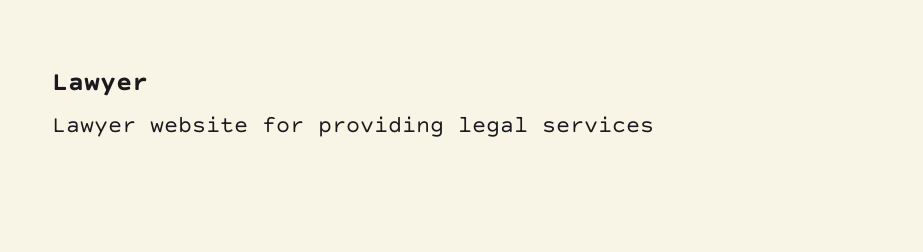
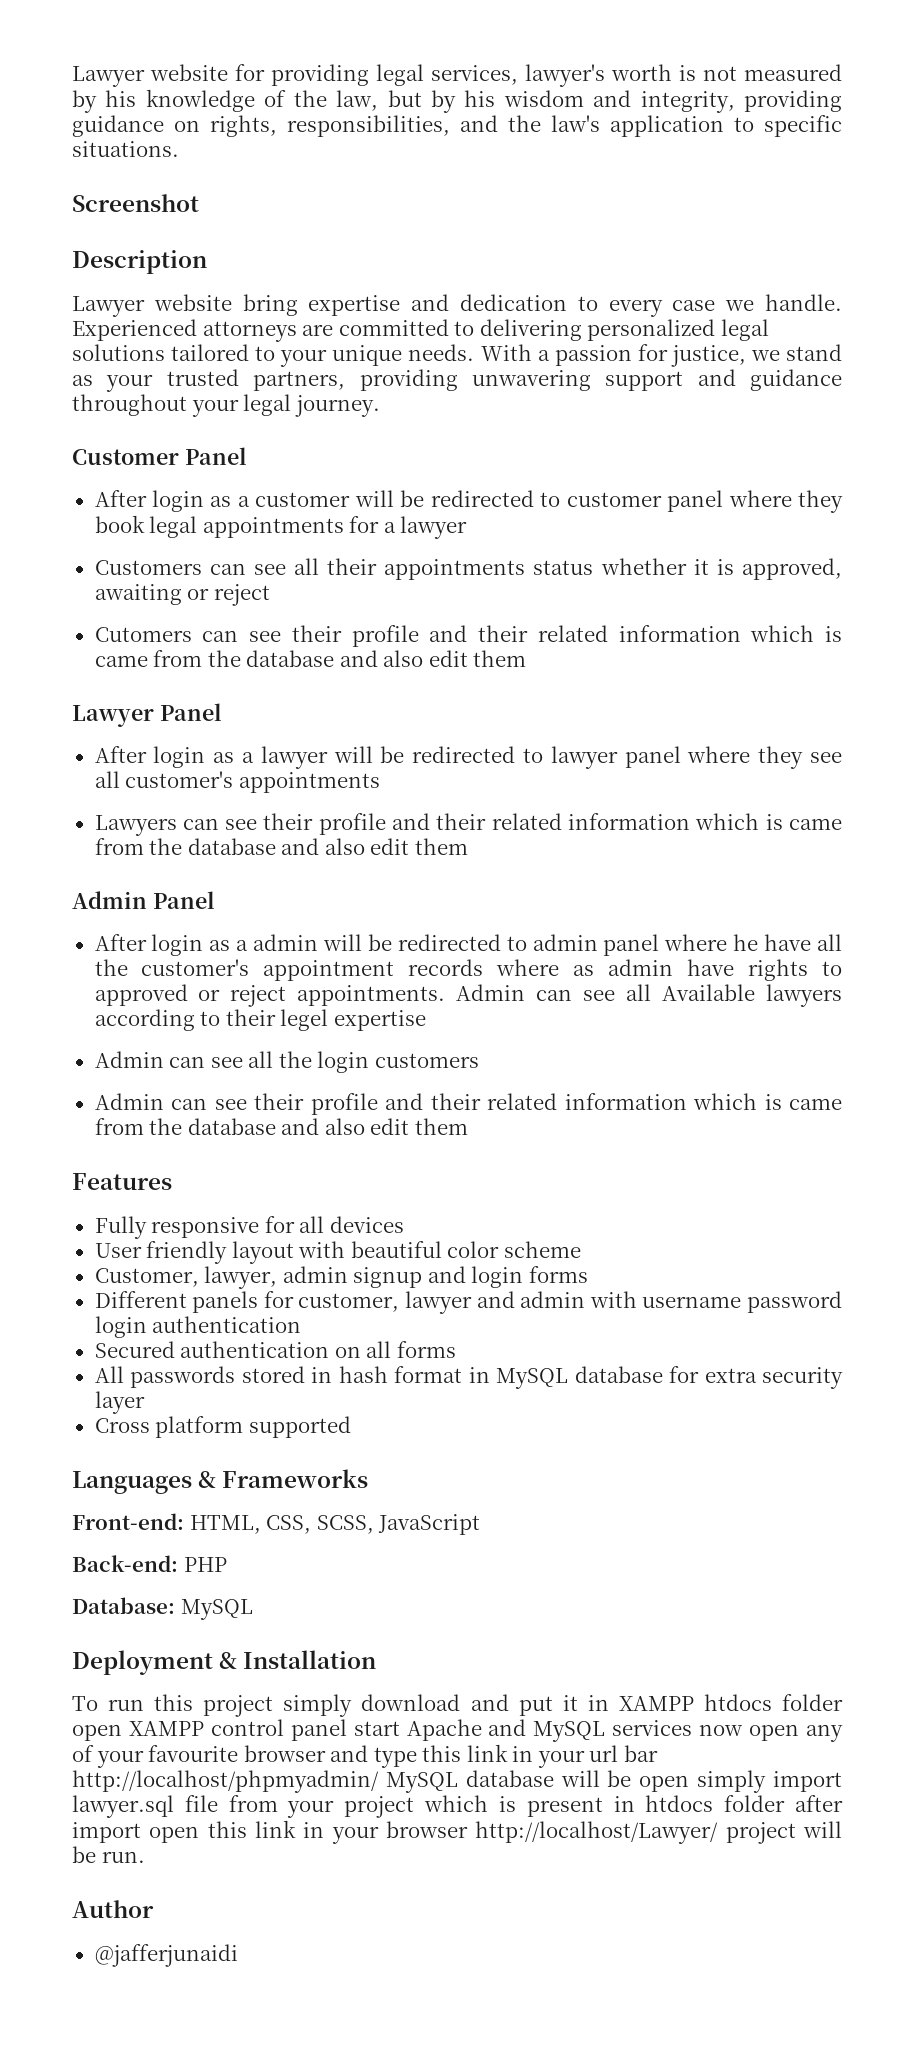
[52,74,148,96] [52,118,136,137] Lawyer // Lawyer -> [72,66,145,87] Lawyer
[542,116,654,133] services -> [431,64,842,87] [72,89,842,113] [72,115,842,137] [72,141,179,157] [72,194,199,212] [72,250,207,274] [72,294,842,317] [72,319,769,342] [72,344,843,367] [72,369,842,392] [72,394,380,417] [72,447,247,465] [94,490,843,513] [94,515,468,539] [94,558,842,580] [94,584,270,606] [94,625,842,647] [94,650,527,667] [72,703,222,727] [94,746,843,769] [94,771,380,793] [94,813,843,836] [94,838,468,855] [72,891,215,909] [94,934,843,956] [94,959,842,981] [94,984,842,1007] [94,1009,426,1031] [94,1051,479,1073] [94,1093,842,1115] [94,1118,468,1135] [72,1173,172,1190] [94,1216,404,1239] [94,1241,581,1264] [94,1266,588,1289] [94,1291,843,1314] [94,1316,302,1338] [94,1341,456,1358] [94,1366,843,1389] [94,1391,145,1414] [94,1416,351,1438] [72,1469,369,1494] [72,1513,481,1535] [72,1555,227,1572] [72,1597,253,1620] [72,1650,377,1675] [72,1694,844,1717] [72,1719,843,1742] [72,1744,658,1768] [72,1770,842,1793] [72,1795,844,1818] [72,1820,842,1844] [72,1846,145,1863] [72,1900,154,1918] [94,1944,238,1967] services, lawyer's worth is not measured by his knowledge of the law, but by his wisdom and integrity, providing guidance on rights, responsibilities, and the law's application to specific situations. // Screenshot // Description // Lawyer website bring expertise and dedication to every case we handle. Experienced attorneys are committed to delivering personalized legal solutions tailored to your unique needs. With a passion for justice, we stand as your trusted partners, providing unwavering support and guidance throughout your legal journey. // Customer Panel // After login as a customer will be redirected to customer panel where they book legal appointments for a lawyer // Customers can see all their appointments status whether it is approved, awaiting or reject // Cutomers can see their profile and their related information which is came from the database and also edit them // Lawyer Panel // After login as a lawyer will be redirected to lawyer panel where they see all customer's appointments // Lawyers can see their profile and their related information which is came from the database and also edit them // Admin Panel // After login as a admin will be redirected to admin panel where he have all the customer's appointment records where as admin have rights to approved or reject appointments. Admin can see all Available lawyers according to their legel expertise // Admin can see all the login customers // Admin can see their profile and their related information which is came from the database and also edit them // Features // Fully responsive for all devices // User friendly layout with beautiful color scheme // Customer, lawyer, admin signup and login forms // Different panels for customer, lawyer and admin with username password login authentication // Secured authentication on all forms // All passwords stored in hash format in MySQL database for extra security layer // Cross platform supported // Languages & Frameworks // Front-end: HTML, CSS, SCSS, JavaScript // Back-end: PHP // Database: MySQL // Deployment & Installation // To run this project simply download and put it in XAMPP htdocs folder open XAMPP control panel start Apache and MySQL services now open any of your favourite browser and type this link in your url bar http://localhost/phpmyadmin/ MySQL database will be open simply import lawyer.sql file from your project which is present in htdocs folder after import open this link in your browser http://localhost/Lawyer/ project will be run. // Author // @jafferjunaidi

